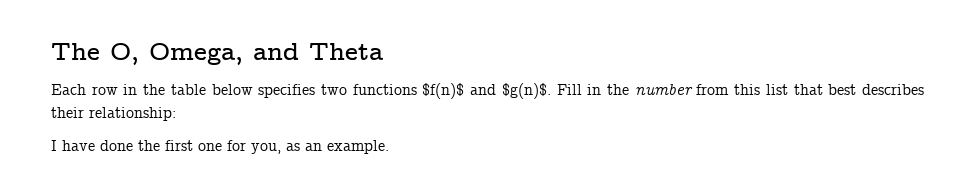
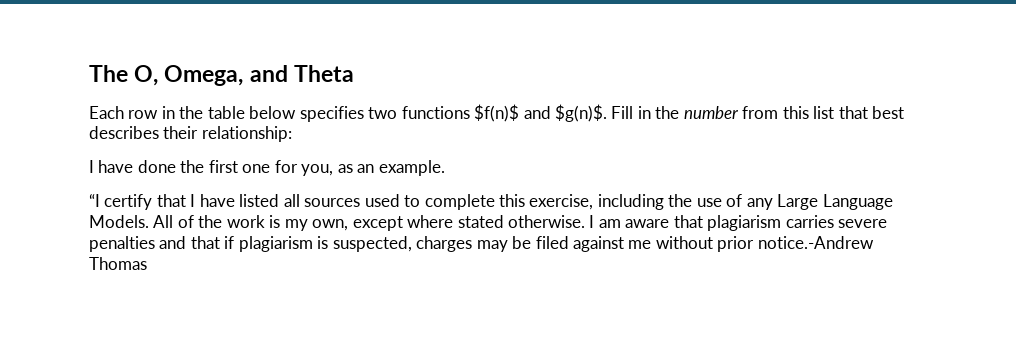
(389, 147) none -> [89,194,893,210] [89,215,888,231] [89,236,874,252] [89,257,147,270] // “I certify that I have listed all sources used to complete this exercise, including the use of any Large Language Models. All of the work is my own, except where stated otherwise. I am aware that plagiarism carries severe penalties and that if plagiarism is suspected, charges may be filed against me without prior notice.-Andrew Thomas

